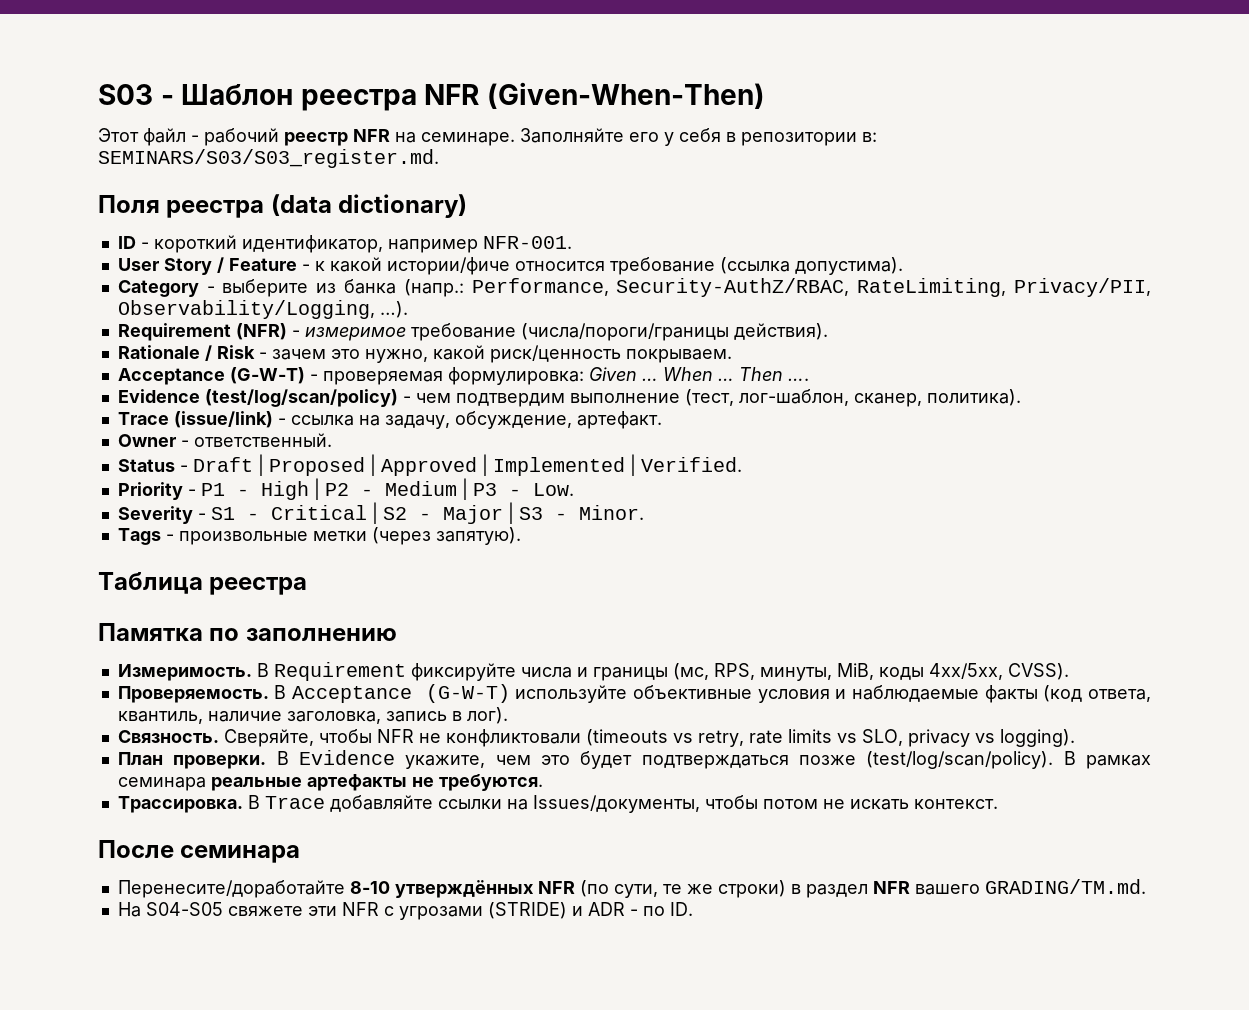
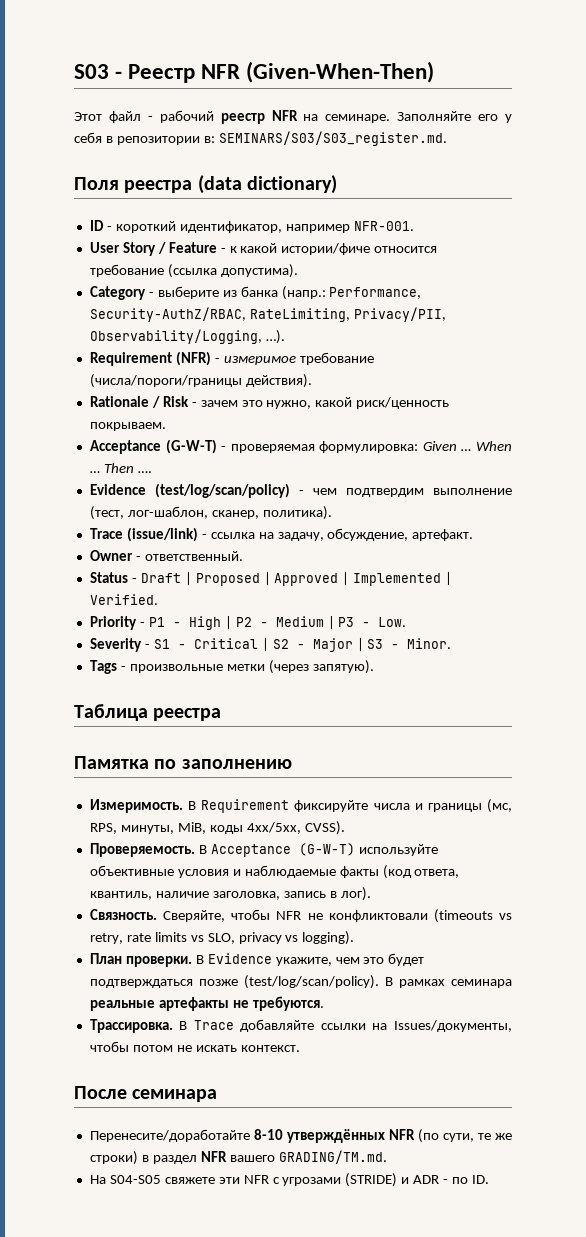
[181,84,417,111] Шаблон реестра -> [128,64,196,83] Реестр

